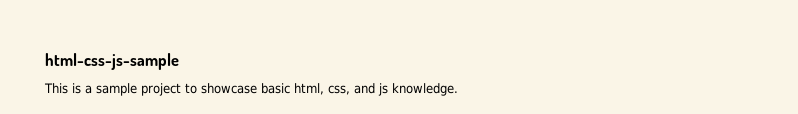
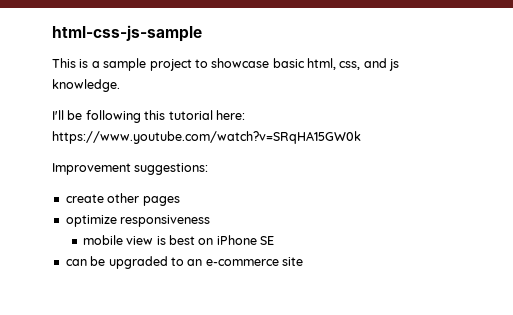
(458, 89) none -> [52,110,245,123] [52,131,361,144] [52,163,209,175] [65,193,180,206] [65,215,211,227] [82,235,275,245] [65,256,303,269] // I'll be following this tutorial here: https://www.youtube.com/watch?v=SRqHA15GW0k // Improvement suggestions: // create other pages // optimize responsiveness // mobile view is best on iPhone SE // can be upgraded to an e-commerce site

